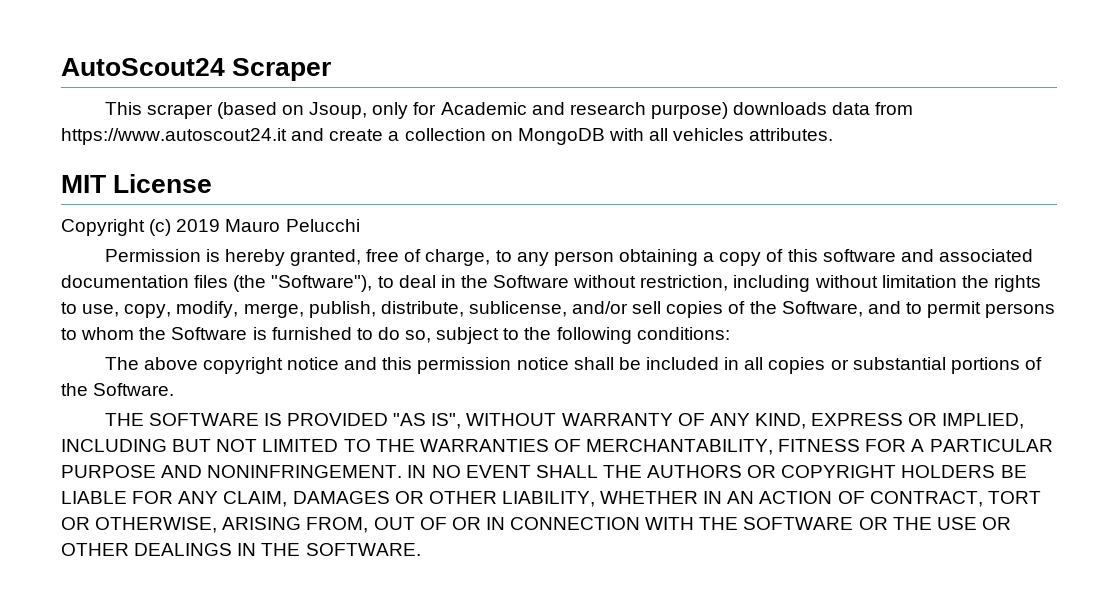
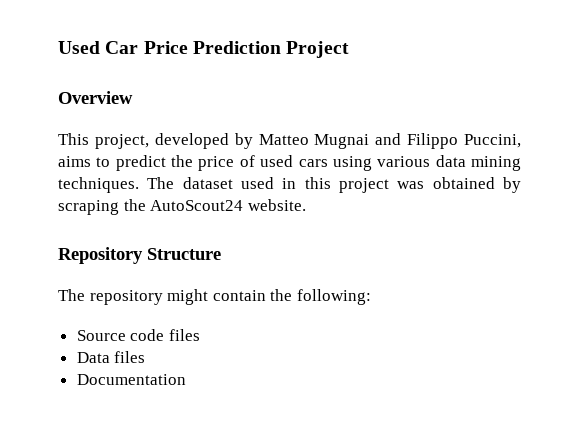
[61,58,332,81] [104,102,914,119] [61,128,834,145] [61,174,213,193] [61,219,360,236] [104,249,1033,266] [61,275,1041,292] [61,301,1056,318] [61,327,730,344] [104,357,1042,374] [61,383,175,396] [104,413,1025,429] [61,439,1053,455] [61,465,1027,478] [61,491,1041,507] [61,517,1011,533] [61,543,421,556] AutoScout24 Scraper // This scraper (based on Jsoup, only for Academic and research purpose) downloads data from https://www.autoscout24.it and create a collection on MongoDB with all vehicles attributes. // MIT License // Copyright (c) 2019 Mauro Pelucchi // Permission is hereby granted, free of charge, to any person obtaining a copy of this software and associated documentation files (the "Software"), to deal in the Software without restriction, including without limitation the rights to use, copy, modify, merge, publish, distribute, sublicense, and/or sell copies of the Software, and to permit persons to whom the Software is furnished to do so, subject to the following conditions: // The above copyright notice and this permission notice shall be included in all copies or substantial portions of the Software. // THE SOFTWARE IS PROVIDED "AS IS", WITHOUT WARRANTY OF ANY KIND, EXPRESS OR IMPLIED, INCLUDING BUT NOT LIMITED TO THE WARRANTIES OF MERCHANTABILITY, FITNESS FOR A PARTICULAR PURPOSE AND NONINFRINGEMENT. IN NO EVENT SHALL THE AUTHORS OR COPYRIGHT HOLDERS BE LIABLE FOR ANY CLAIM, DAMAGES OR OTHER LIABILITY, WHETHER IN AN ACTION OF CONTRACT, TORT OR OTHERWISE, ARISING FROM, OUT OF OR IN CONNECTION WITH THE SOFTWARE OR THE USE OR OTHER DEALINGS IN THE SOFTWARE. -> [58,41,350,58] [58,91,133,104] [58,133,521,149] [58,155,521,171] [58,177,521,193] [58,199,306,215] [58,247,221,264] [58,289,371,305] [76,329,200,341] [76,351,146,363] [76,374,186,385] Used Car Price Prediction Project // Overview // This project, developed by Matteo Mugnai and Filippo Puccini, aims to predict the price of used cars using various data mining techniques. The dataset used in this project was obtained by scraping the AutoScout24 website. // Repository Structure // The repository might contain the following: // Source code files // Data files // Documentation

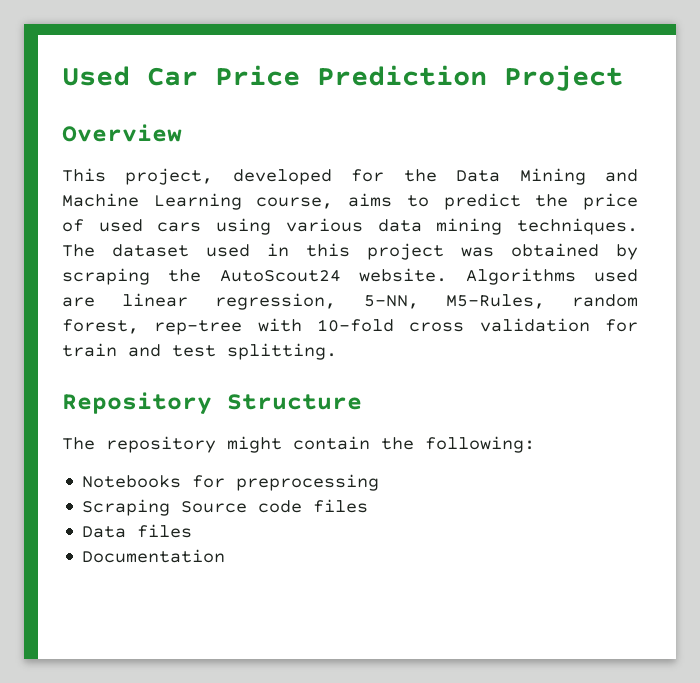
[234,133,521,149] by Matteo Mugnai and Filippo Puccini, -> [351,168,639,185] [62,193,334,210] for the Data Mining and Machine Learning course,
(306, 205) none -> [465,268,638,285] [62,293,638,310] [62,318,638,335] [62,343,337,360] Algorithms used are linear regression, 5-NN, M5-Rules, random forest, rep-tree with 10-fold cross validation for train and test splitting.
(371, 297) none -> [82,474,380,491] [82,499,171,516] Notebooks for preprocessing // Scraping

